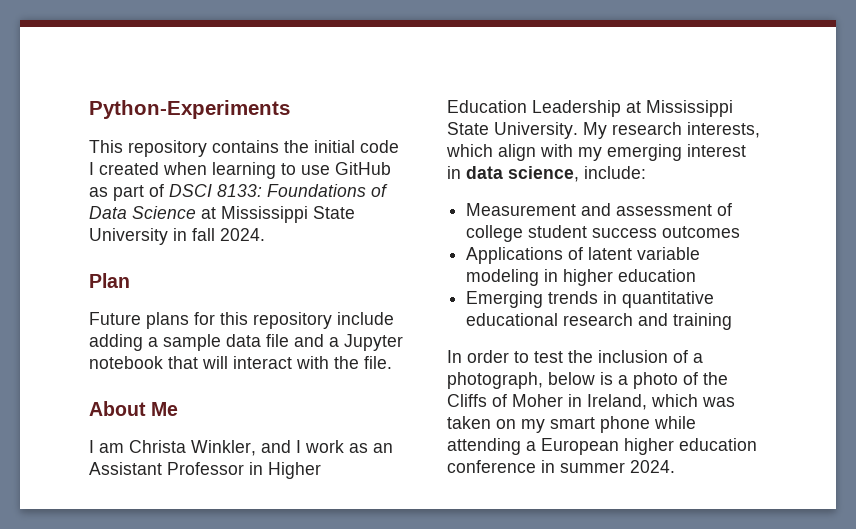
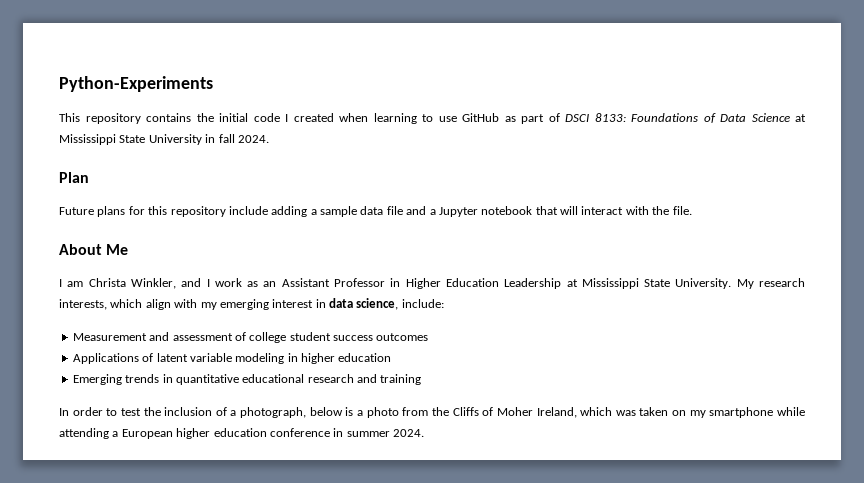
[683,372,698,385] of -> [402,407,429,416] from
[568,394,582,407] in -> (533, 411) none
[550,416,650,433] smart phone -> [709,407,774,418] smartphone

